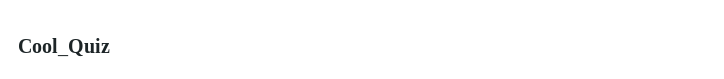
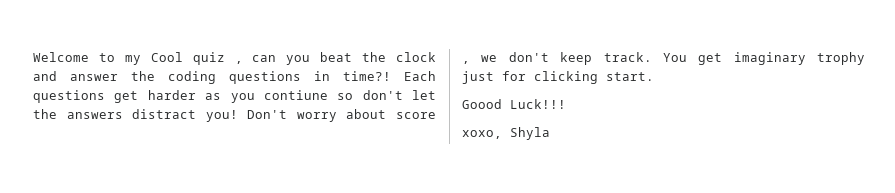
[18,38,110,57] Cool_Quiz -> [33,52,436,65] [33,71,436,84] [33,90,436,103] [33,109,436,122] [462,52,865,65] [462,71,654,84] [462,99,566,109] [462,127,550,140] Welcome to my Cool quiz , can you beat the clock and answer the coding questions in time?! Each questions get harder as you contiune so don't let the answers distract you! Don't worry about score , we don't keep track. You get imaginary trophy just for clicking start. // Goood Luck!!! // xoxo, Shyla

